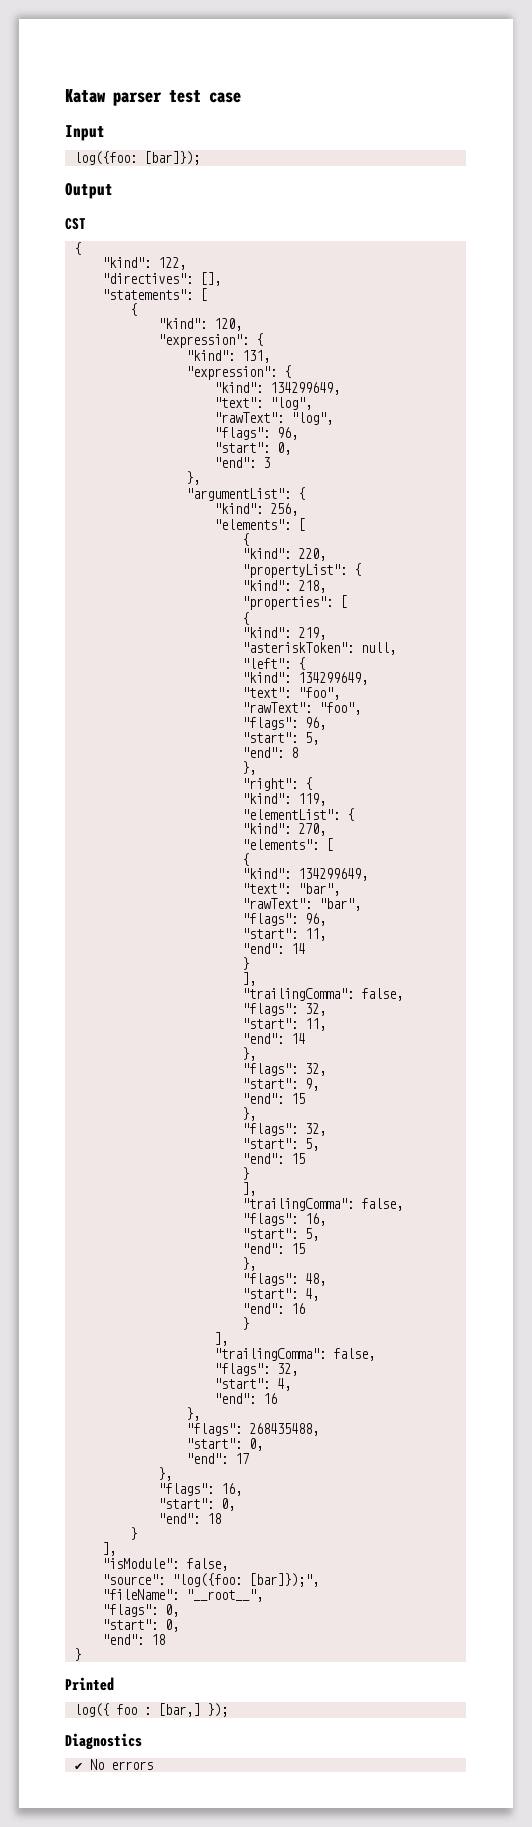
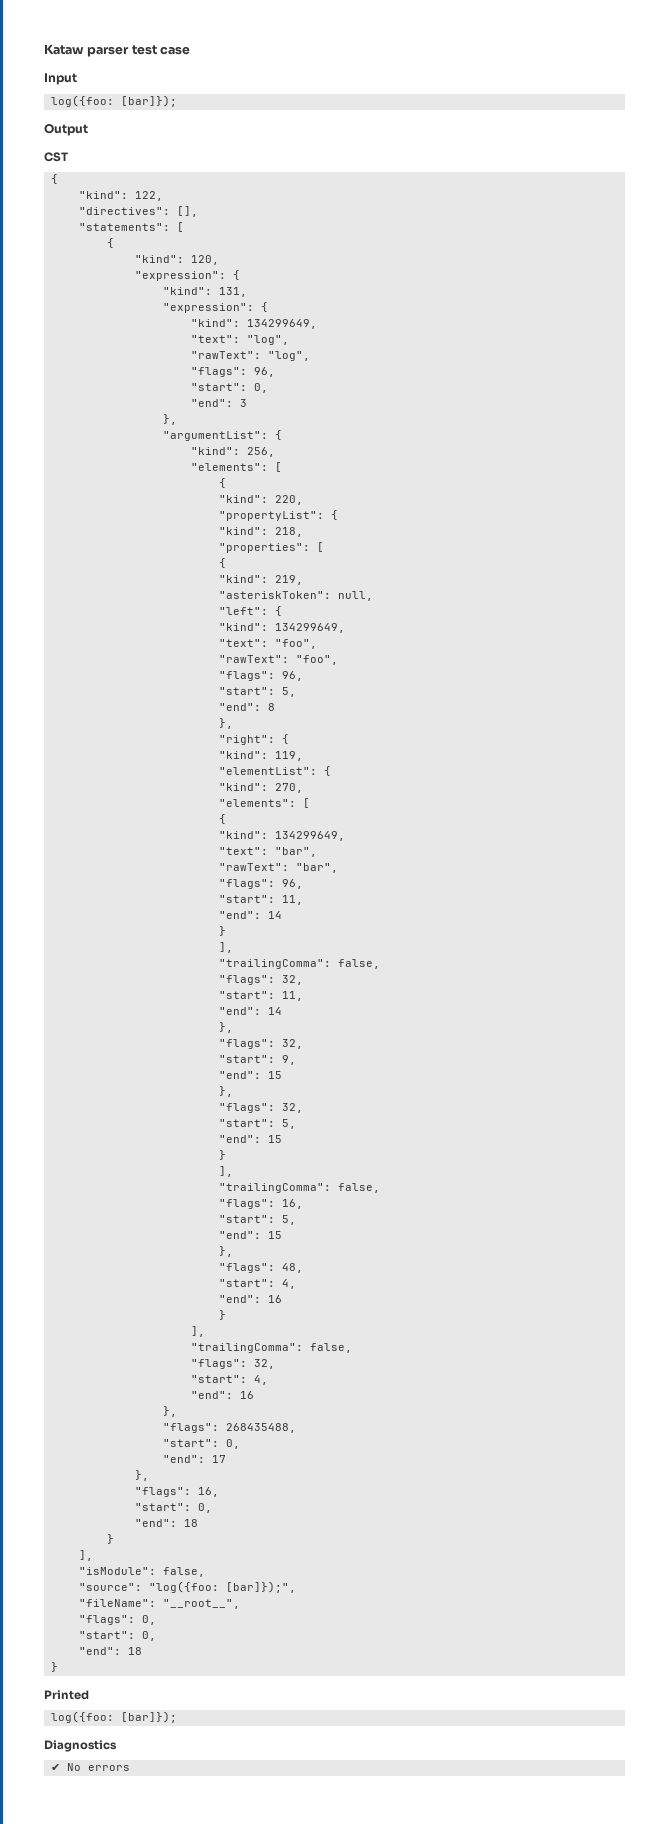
[73,1703,228,1717] log({ foo : [bar,] }); -> [50,1711,177,1723] log({foo: [bar]});

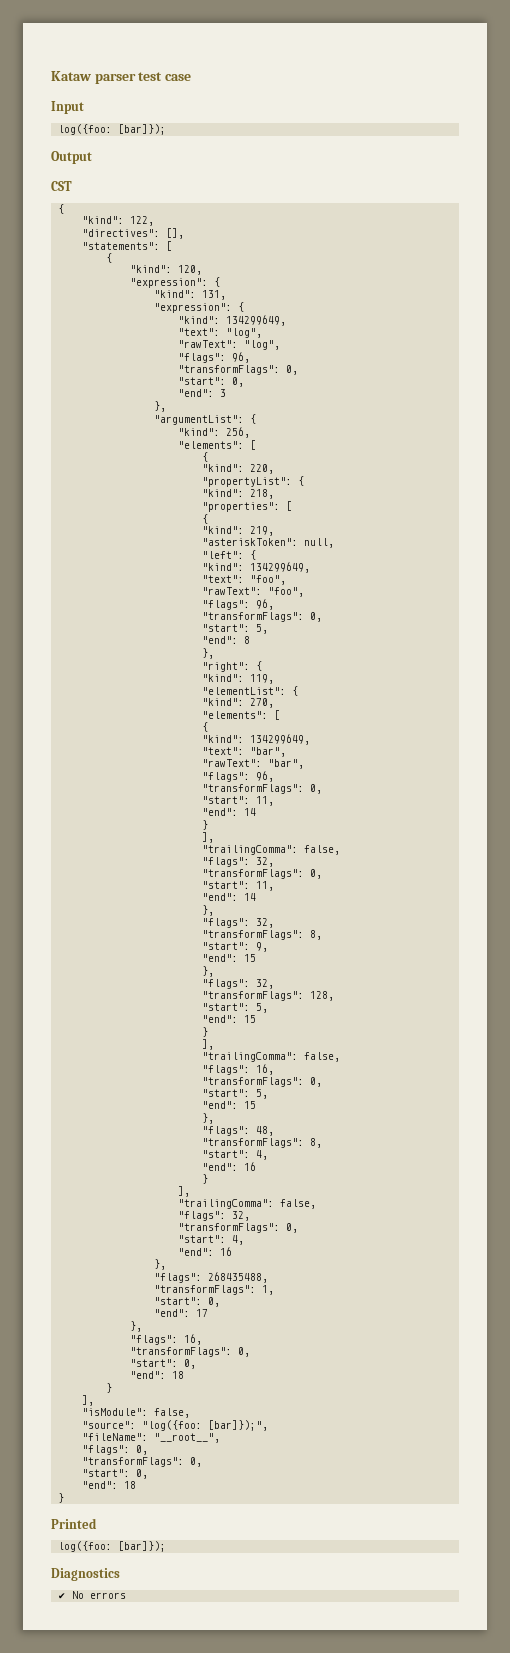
(275, 372) none -> [177,365,298,375] // "transformFlags": 0,
(303, 676) none -> [201,612,322,622] // "transformFlags": 0,
(303, 884) none -> [201,784,322,794] // "transformFlags": 0,
(303, 980) none -> [201,869,322,879] // "transformFlags": 0,
(303, 1044) none -> [201,930,322,940] // "transformFlags": 8,
(303, 1108) none -> [201,991,334,1001] // "transformFlags": 128,
(303, 1204) none -> [201,1077,322,1087] // "transformFlags": 0,
(303, 1268) none -> [201,1138,322,1148] // "transformFlags": 8,
(275, 1364) none -> [177,1223,298,1233] // "transformFlags": 0,
(296, 1428) none -> [153,1285,274,1295] // "transformFlags": 1,
(219, 1492) none -> [129,1347,250,1357] // "transformFlags": 0,
(156, 1620) none -> [81,1457,202,1467] // "transformFlags": 0,

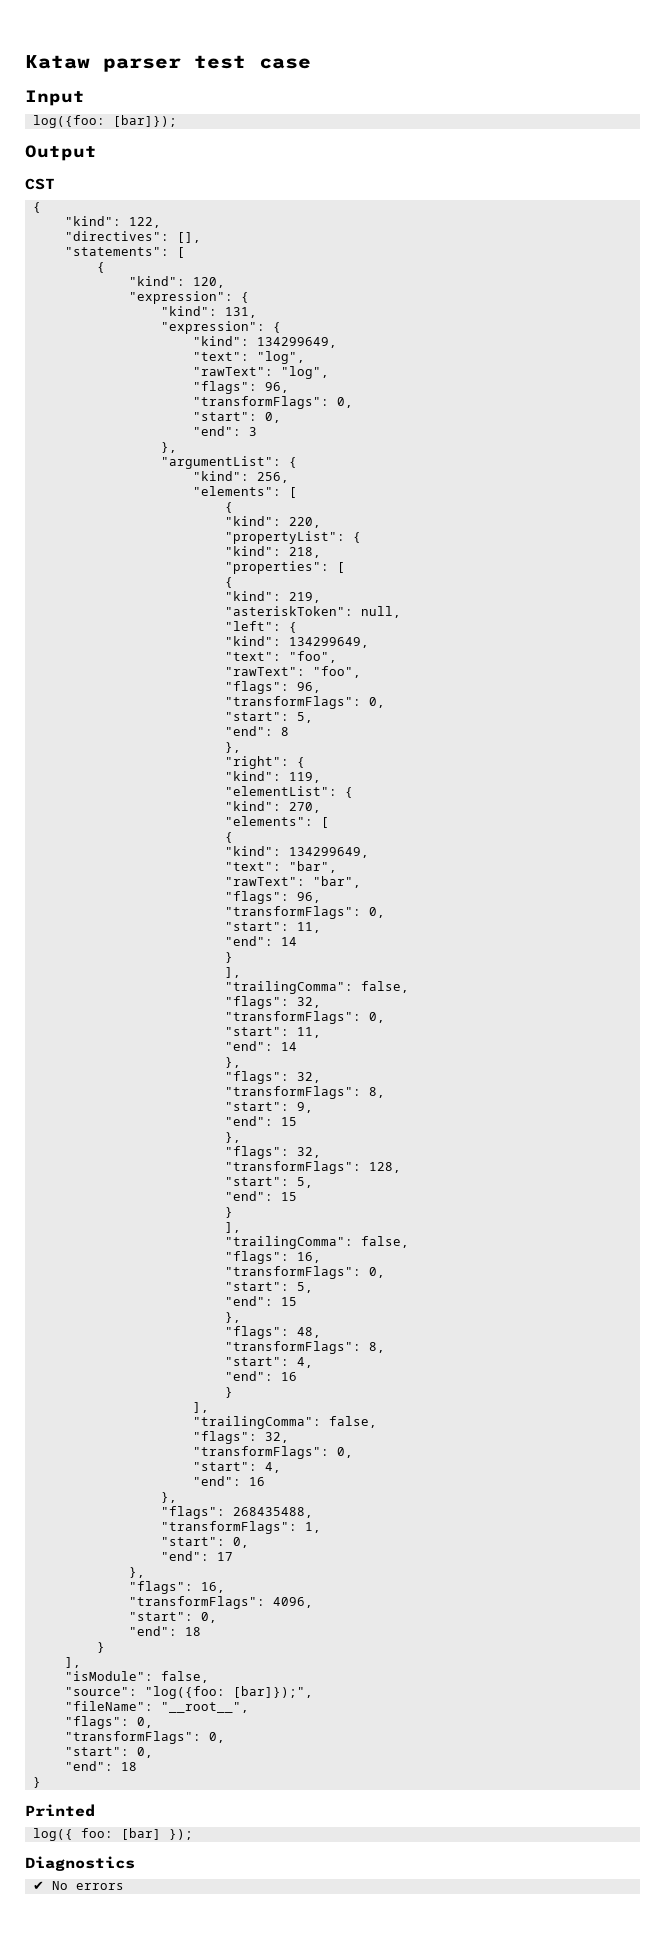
[237,1347,250,1357] 0, -> [272,1597,313,1608] 4096,
[57,1541,166,1552] log({foo: [bar]}); -> [32,1828,193,1841] log({ foo: [bar] });

